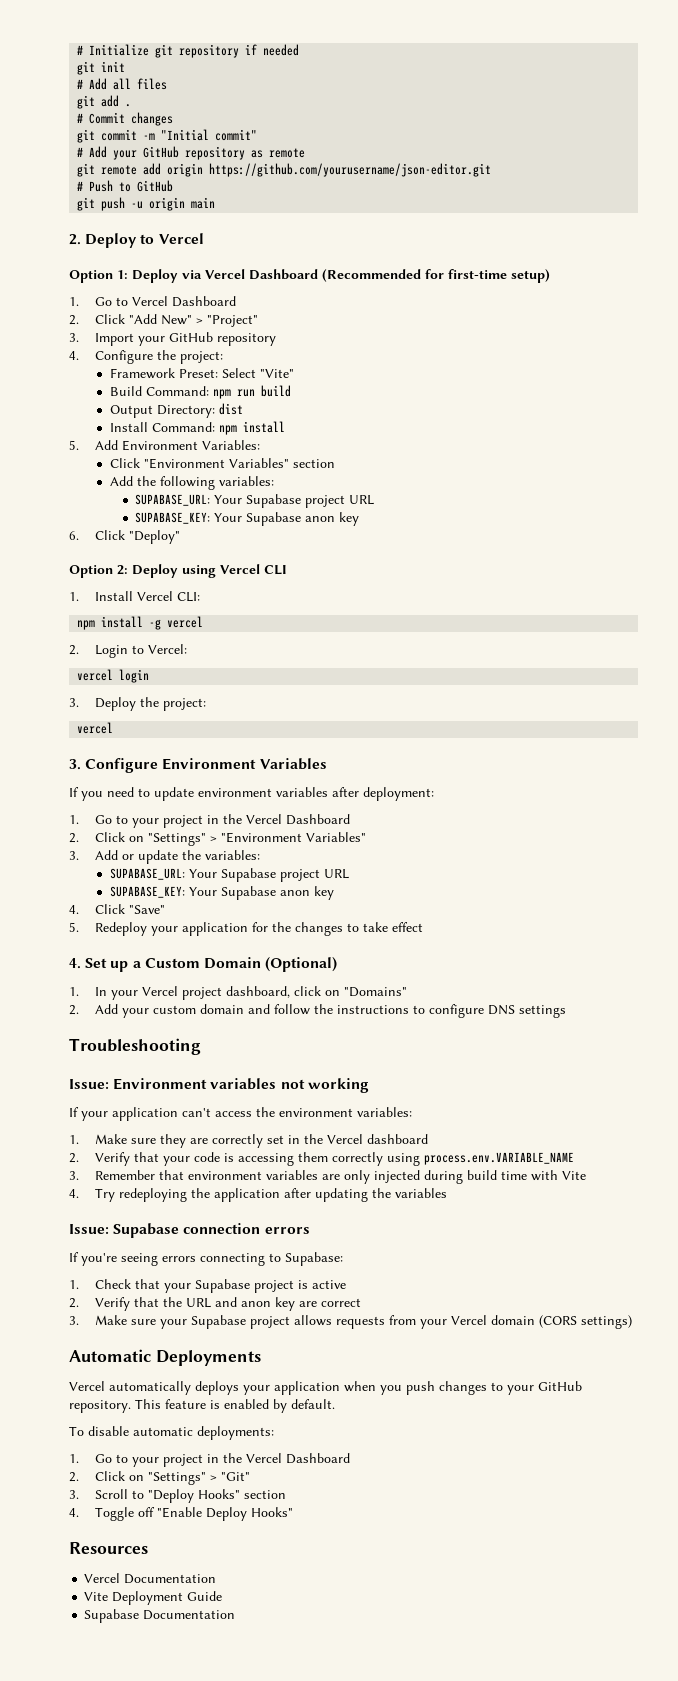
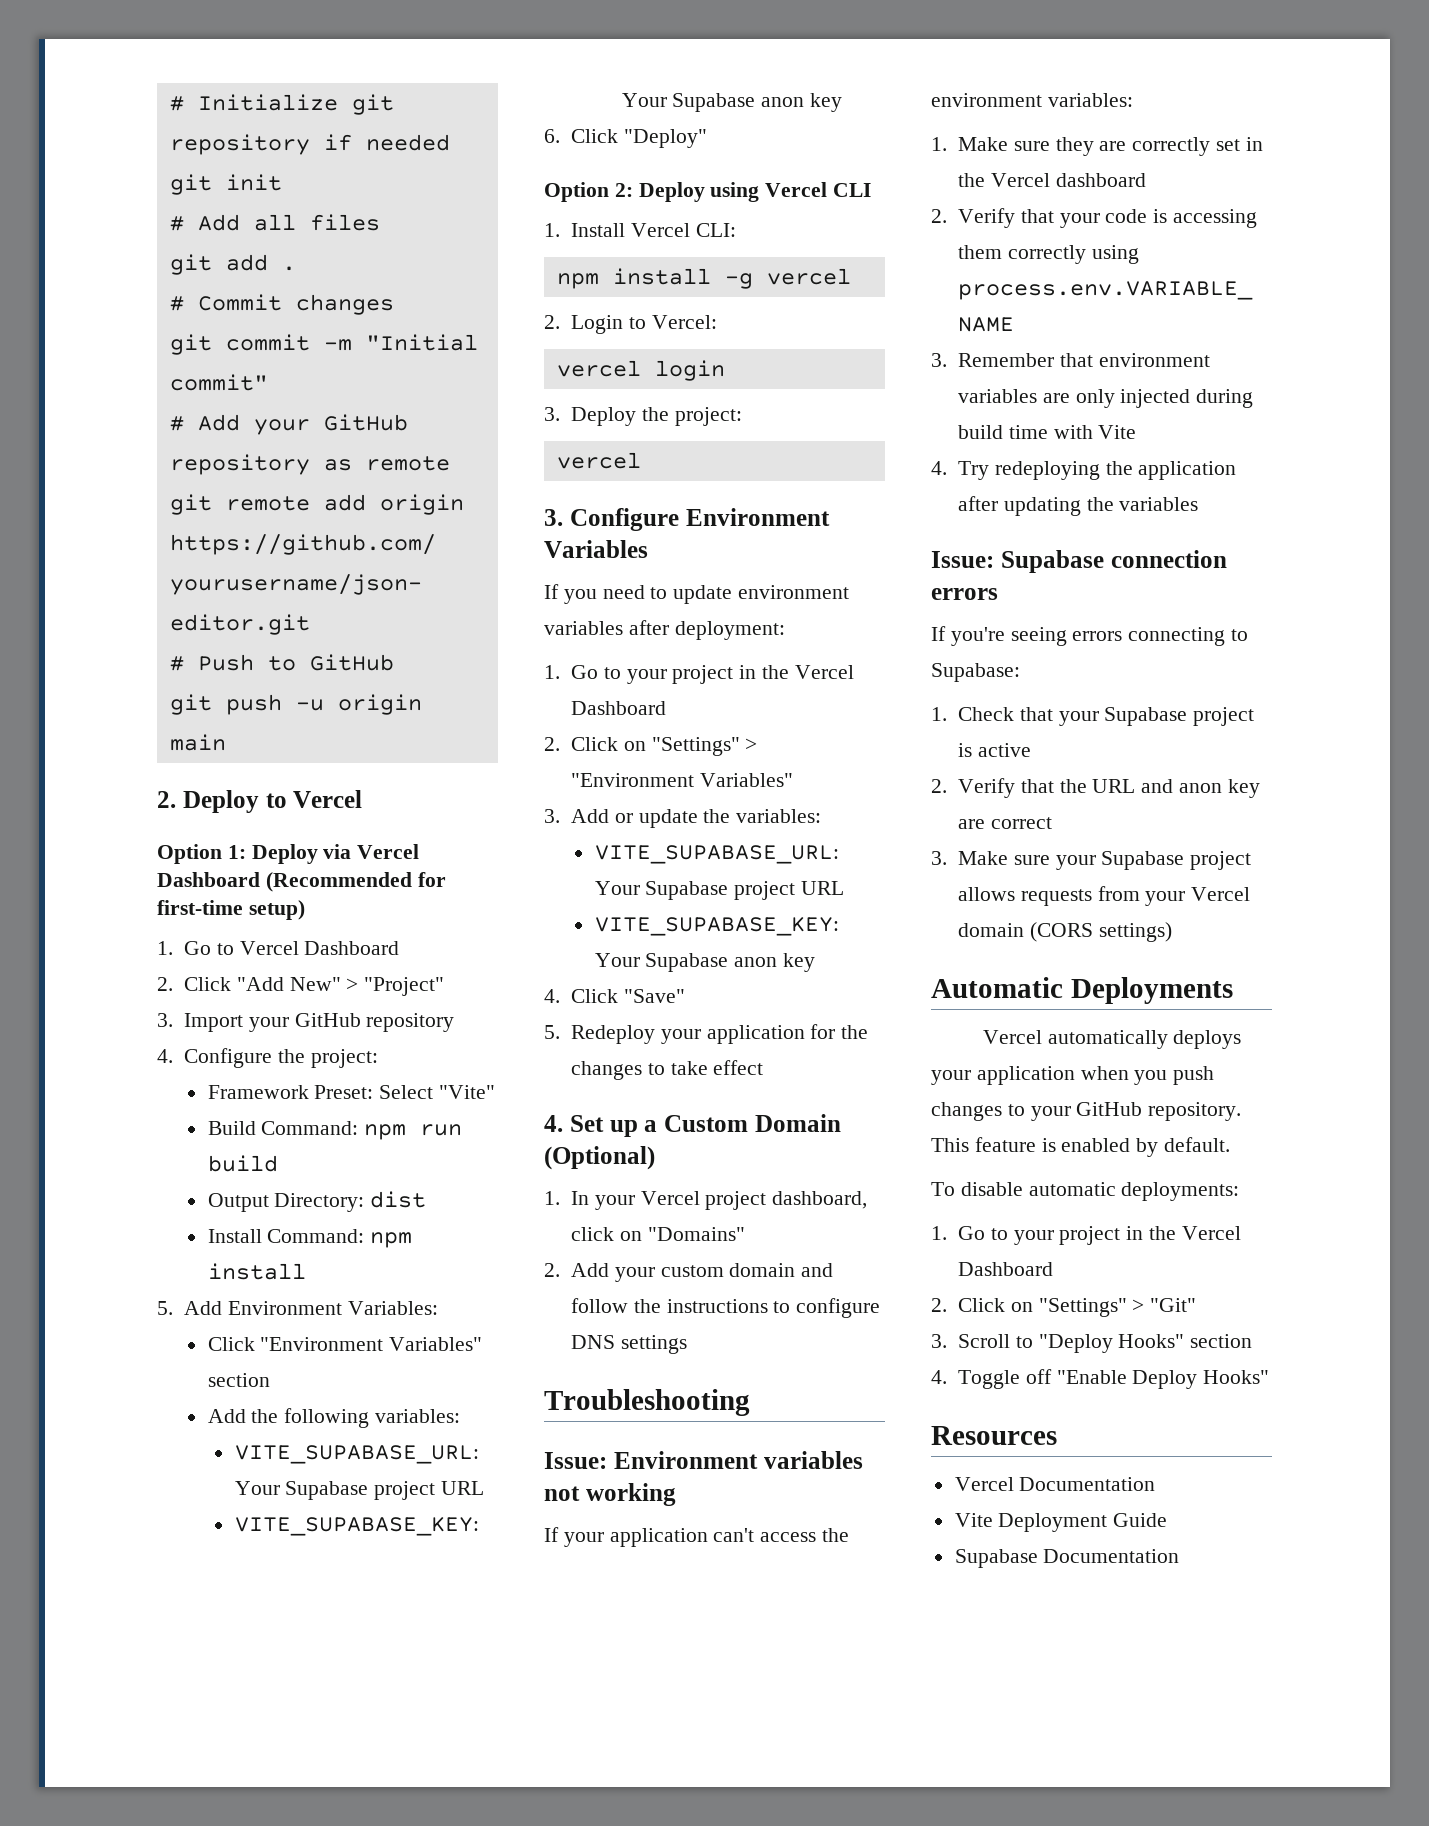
[135,494,375,508] [135,512,211,524] SUPABASE_URL: Your Supabase project URL // SUPABASE_KEY: -> [234,1445,479,1464] [234,1481,484,1500] [234,1517,479,1536] VITE_SUPABASE_URL: Your Supabase project URL // VITE_SUPABASE_KEY:
[109,868,349,882] [109,886,185,898] SUPABASE_URL: Your Supabase project URL // SUPABASE_KEY: -> [594,845,839,864] [594,881,845,900] [594,917,839,936] VITE_SUPABASE_URL: Your Supabase project URL // VITE_SUPABASE_KEY:

